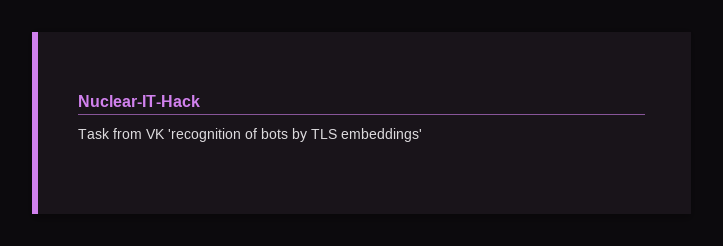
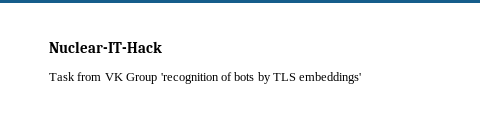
(165, 134) none -> [126,73,158,84] Group

